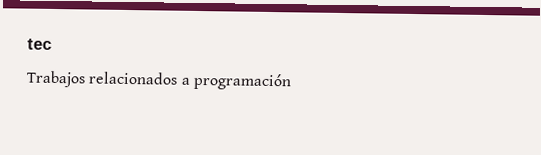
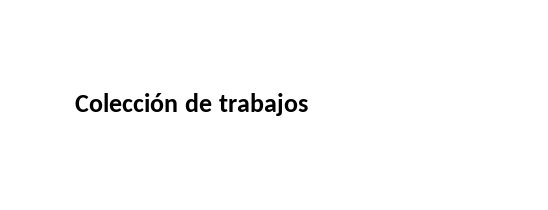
[27,38,52,50] [26,70,292,91] tec // Trabajos relacionados a programación -> [75,93,309,116] Colección de trabajos

